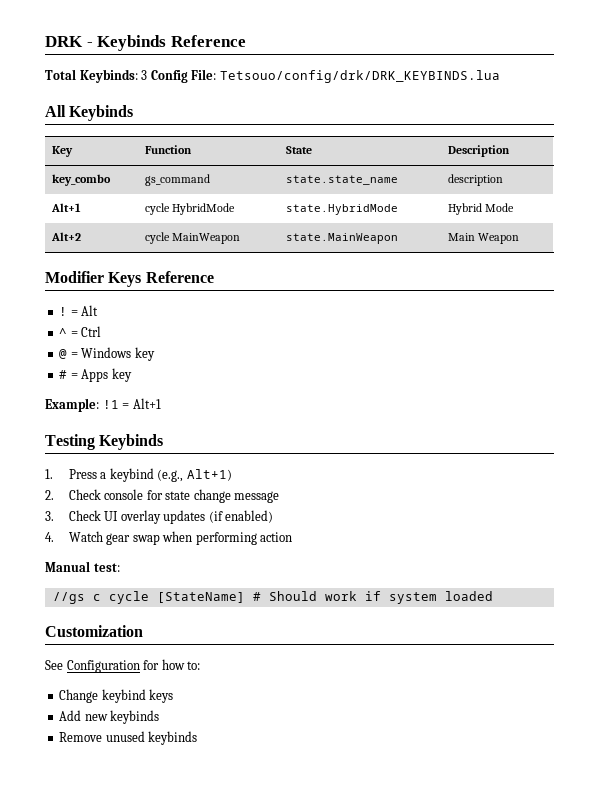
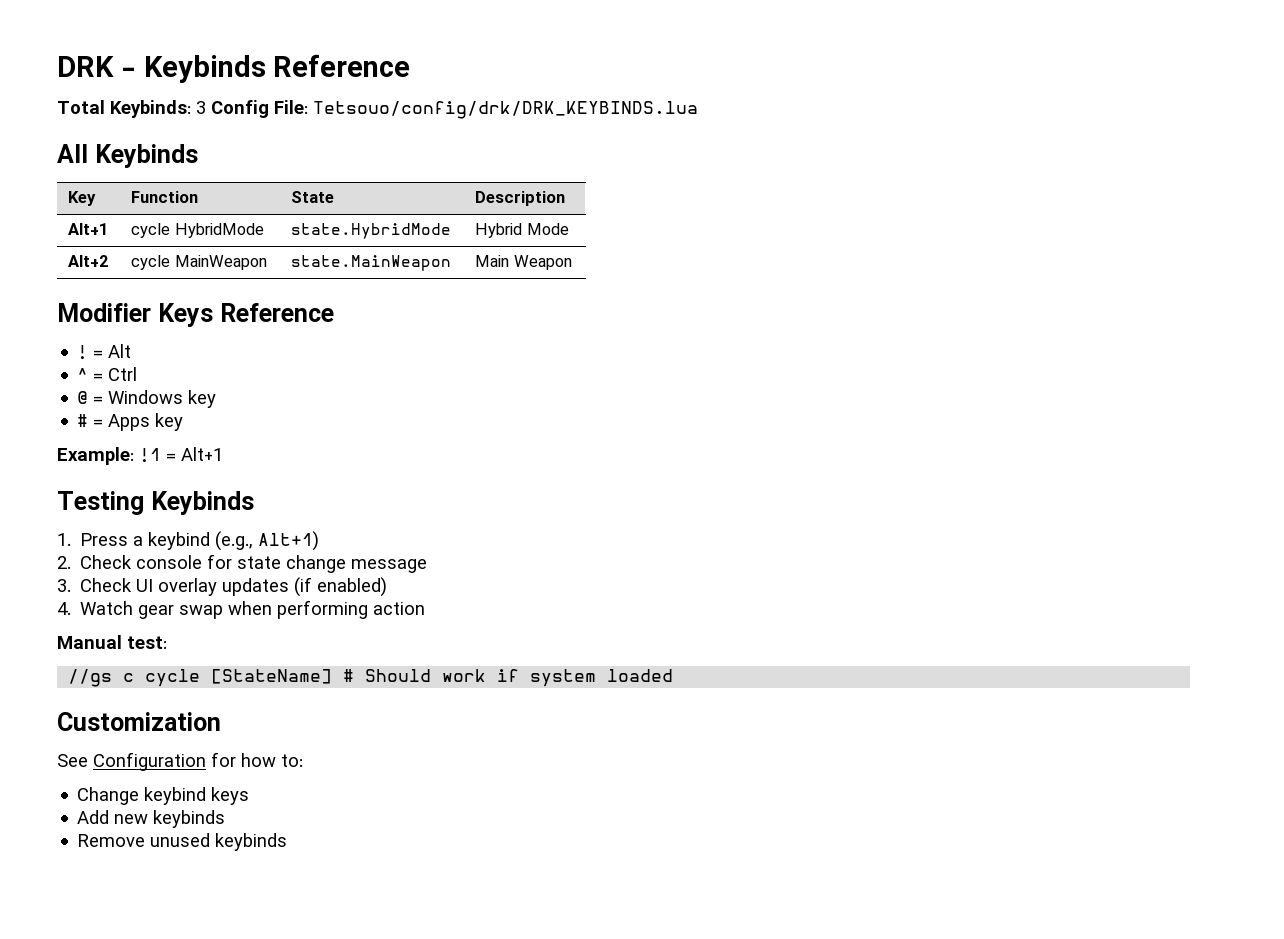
[52,174,112,186] [145,174,211,186] [286,175,399,185] [448,174,504,186] // key_combo | gs_command | state.state_name | description -> (566, 198) none

